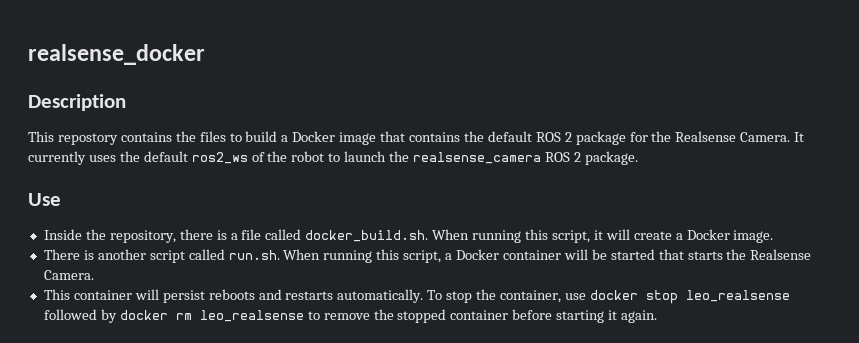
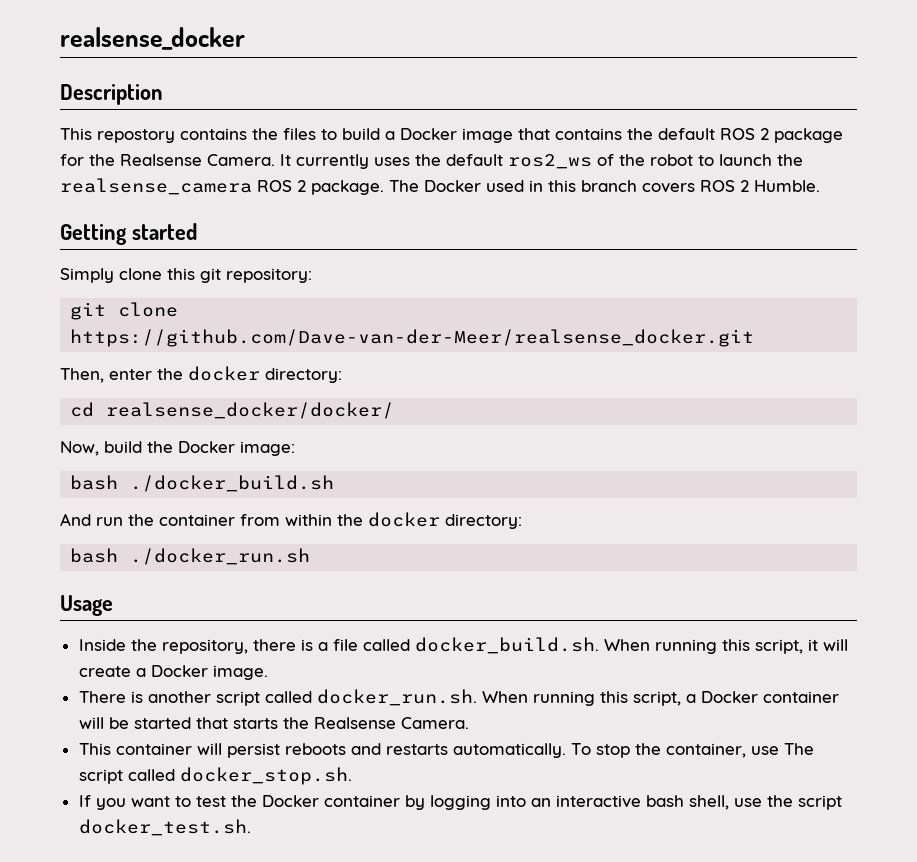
[28,193,61,206] // Use -> [389,180,820,193] [60,223,197,245] [60,268,312,283] [70,302,179,320] [70,329,755,347] [60,366,342,383] [70,402,395,419] [60,441,295,456] [70,475,335,492] [60,512,522,529] [70,548,311,565] [60,595,113,616] The Docker used in this branch covers ROS 2 Humble. // Getting started // Simply clone this git repository: // git clone https://github.com/Dave-van-der-Meer/realsense_docker.git // Then, enter the docker directory: // cd realsense_docker/docker/ // Now, build the Docker image: // bash ./docker_build.sh // And run the container from within the docker directory: // bash ./docker_run.sh // Usage
[228,250,280,260] run.sh. -> [316,689,477,706] docker_run.sh.
[589,290,790,304] [43,309,658,323] docker stop leo_realsense followed by docker rm leo_realsense to remove the stopped container before starting it again. -> [783,743,814,755] [78,767,352,785] [78,795,842,810] [78,819,251,836] The script called docker_stop.sh. // If you want to test the Docker container by logging into an interactive bash shell, use the script docker_test.sh.

